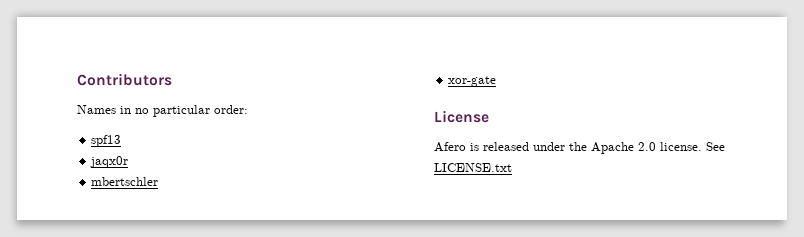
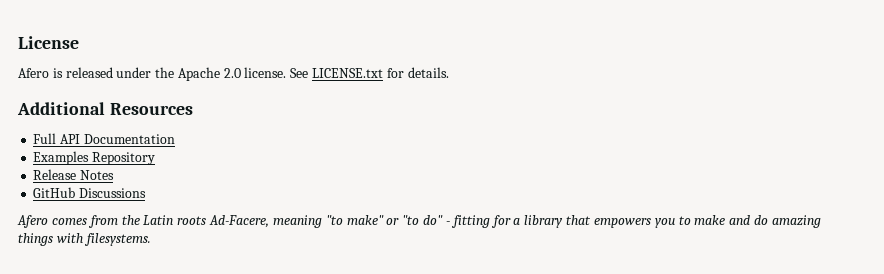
[77,73,172,86] [77,105,248,117] [91,135,122,147] [90,156,129,168] [91,177,159,186] [448,76,497,87] Contributors // Names in no particular order: // spf13 // jaqx0r // mbertschler // xor-gate // -> (18, 42) none
(512, 167) none -> [386,67,449,78] [17,102,193,115] [33,133,175,144] [33,151,156,165] [33,169,115,180] [33,187,147,198] [17,215,821,228] [18,233,151,246] for details. // Additional Resources // Full API Documentation // Examples Repository // Release Notes // GitHub Discussions // Afero comes from the Latin roots Ad-Facere, meaning "to make" or "to do" - fitting for a library that empowers you to make and do amazing things with filesystems.

